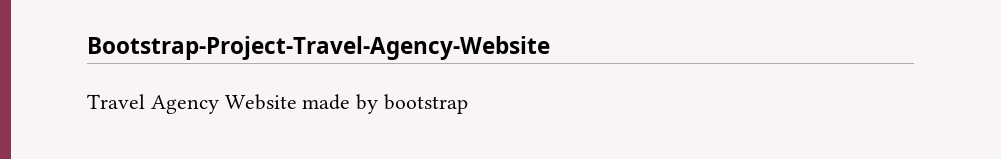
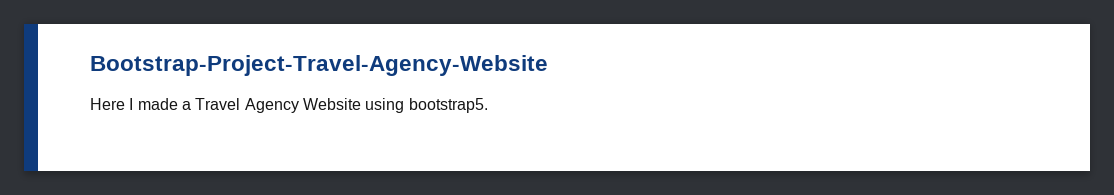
[87,94,469,114] Travel Agency Website made by bootstrap -> [90,98,488,113] Here I made a Travel Agency Website using bootstrap5.

